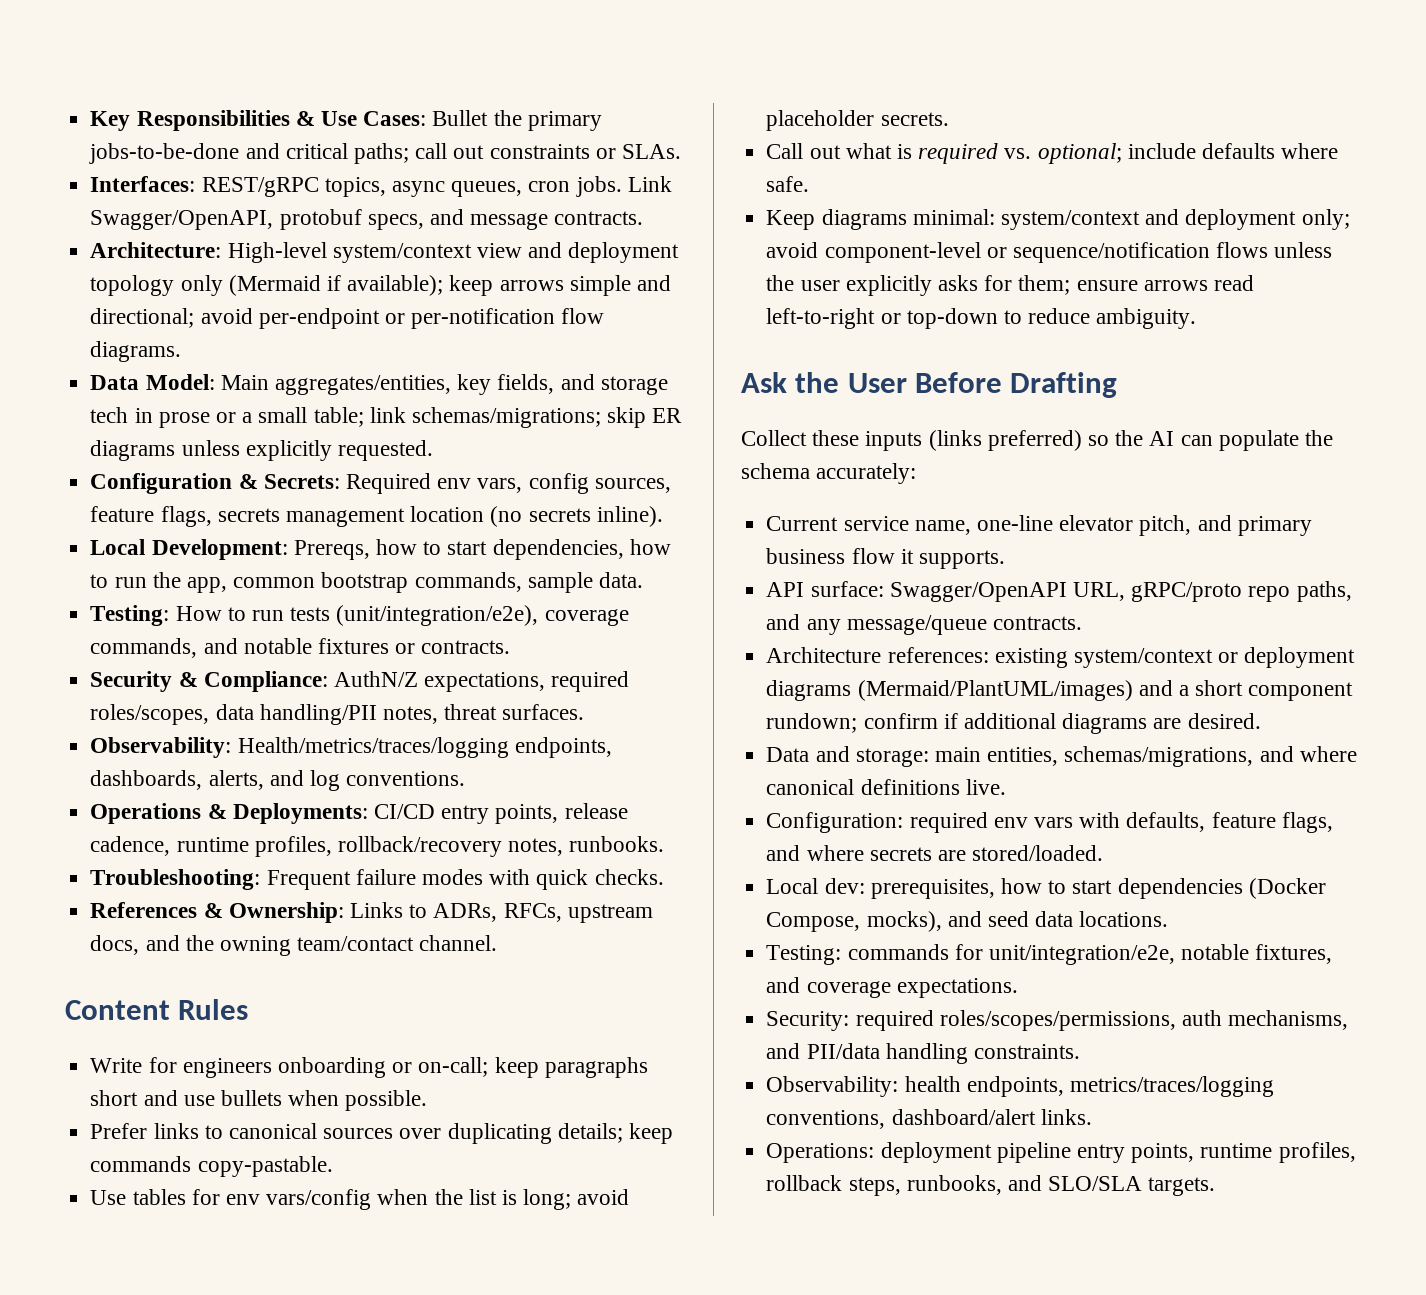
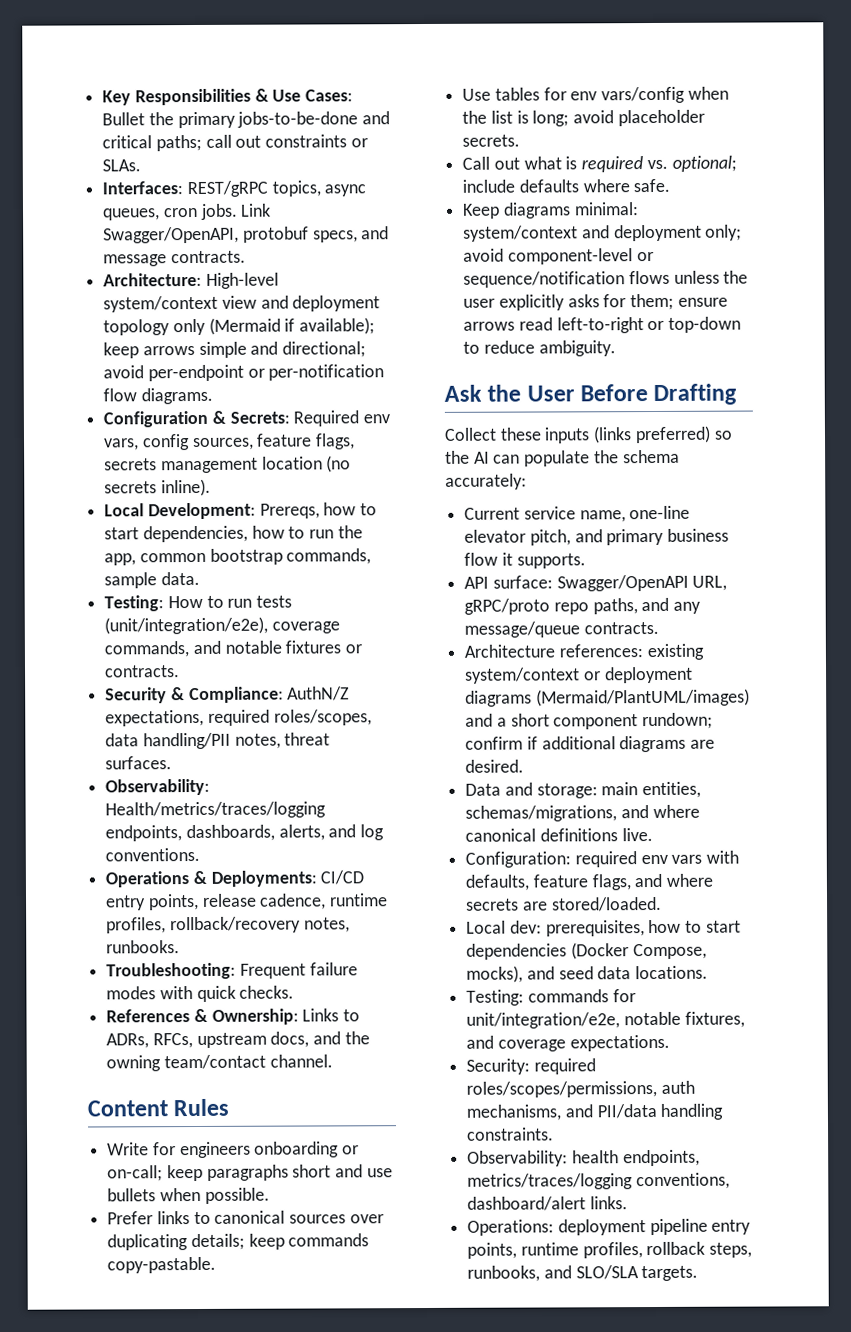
[90,374,668,395] [90,407,683,428] [90,440,433,461] // Data Model: Main aggregates/entities, key fields, and storage tech in prose or a small table; link schemas/migrations; skip ER diagrams unless explicitly requested. -> (213, 396) none

